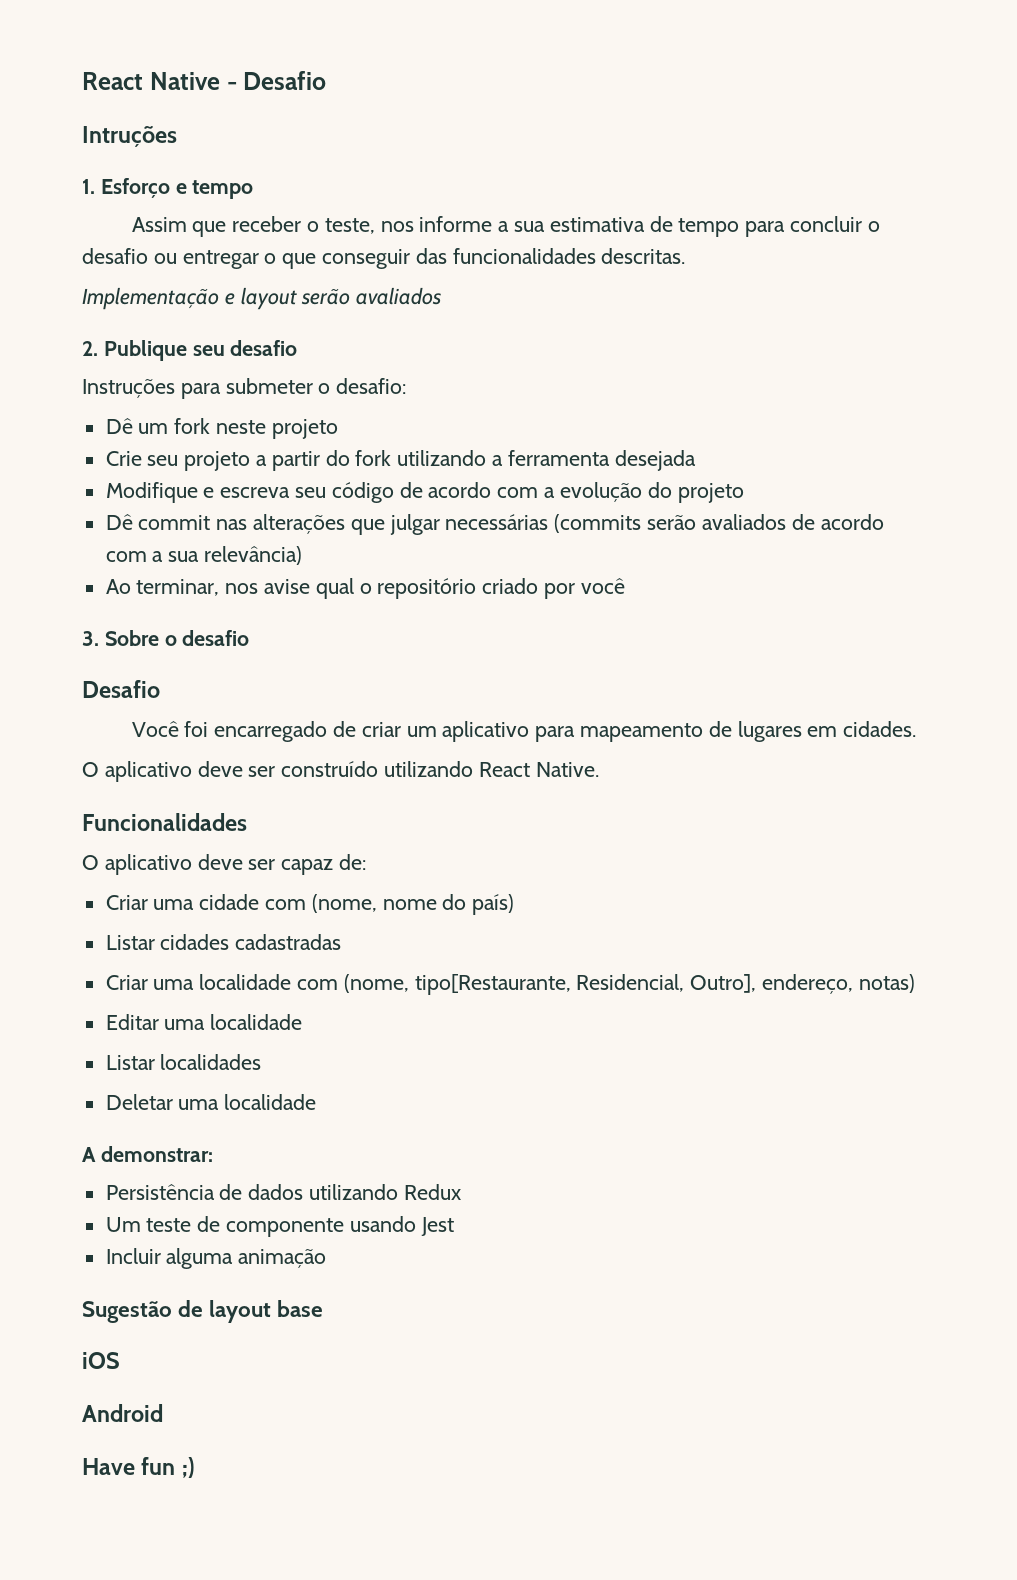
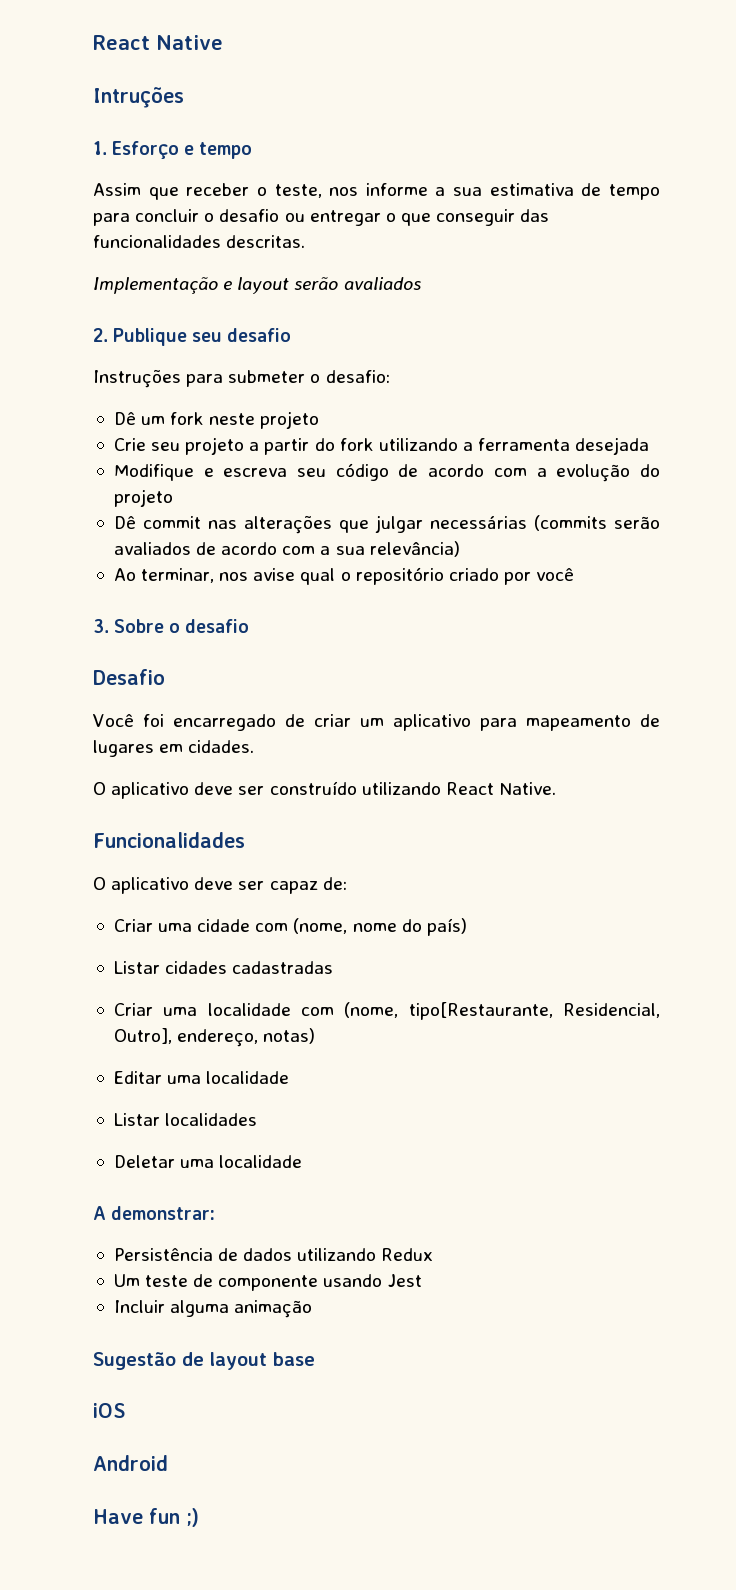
[226,71,327,90] - Desafio -> (223, 42) none

